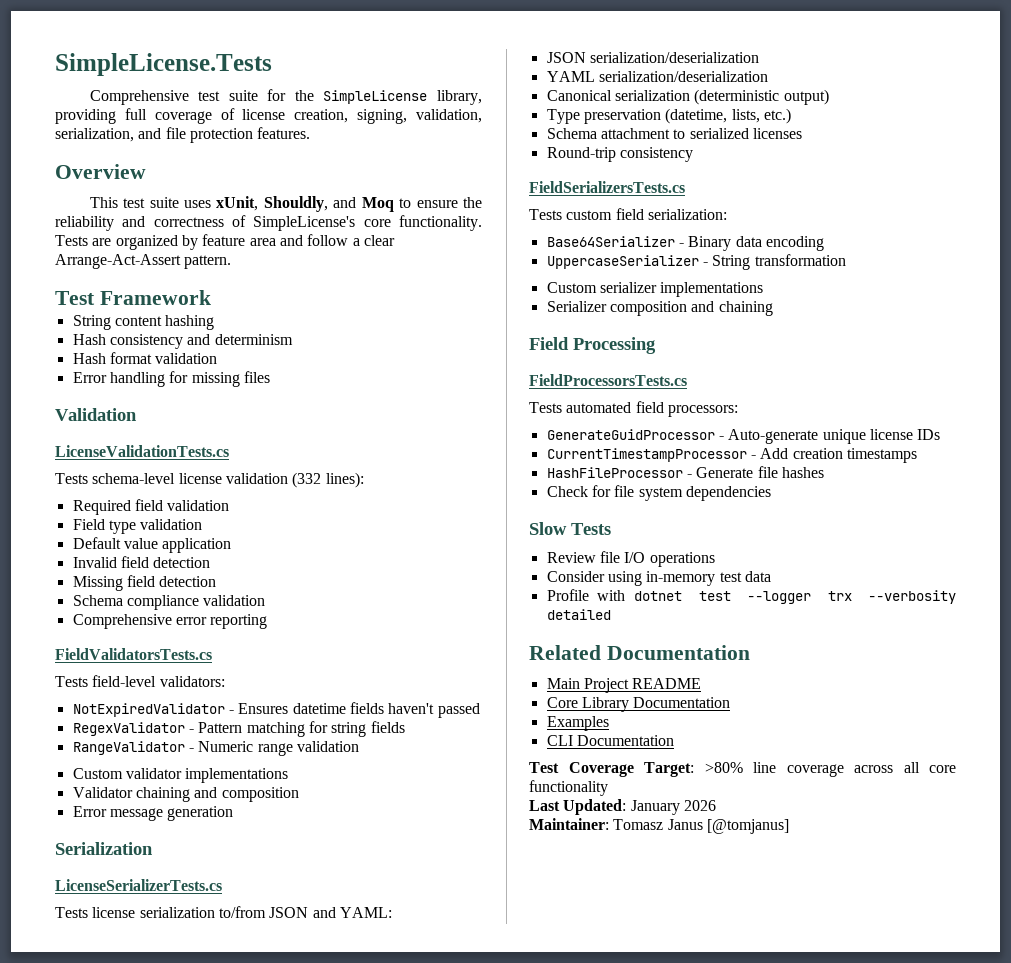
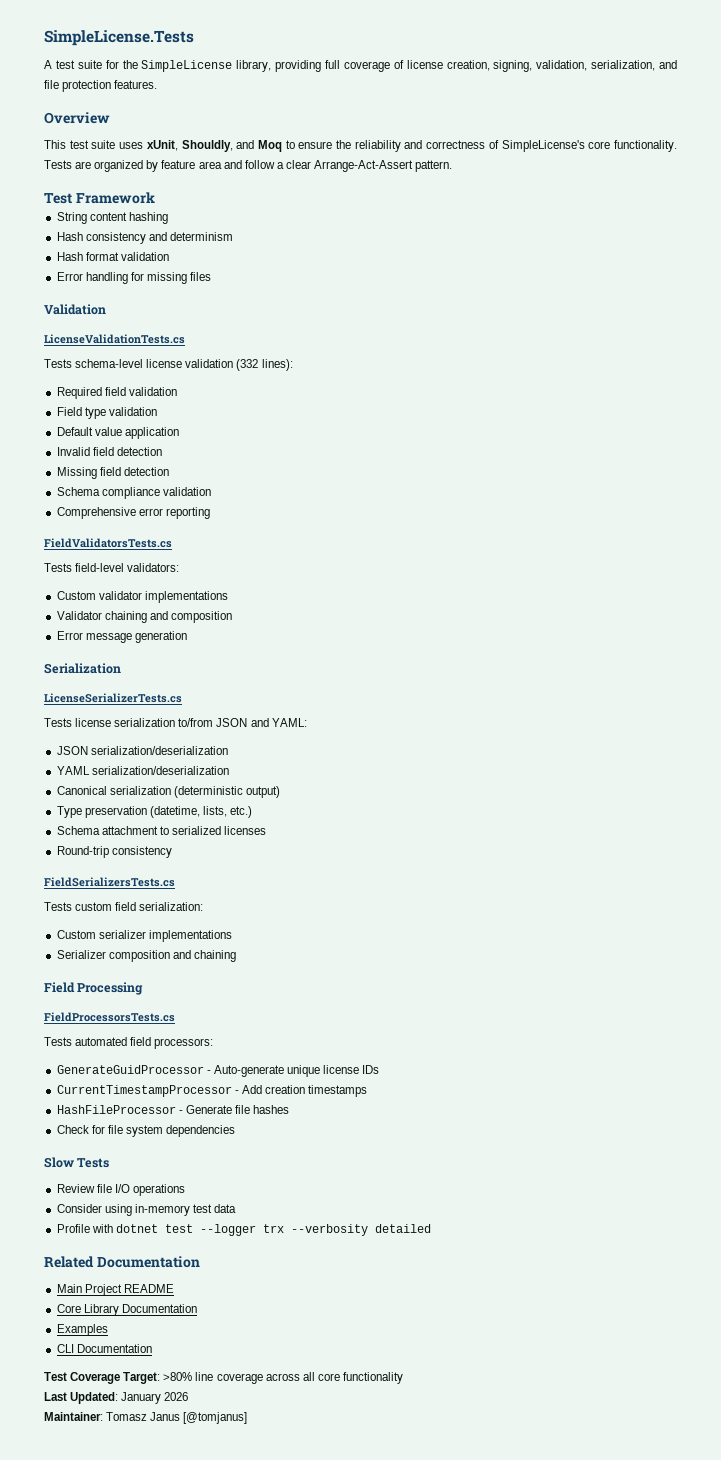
[89,90,189,105] Comprehensive -> [44,60,52,69] A
[72,702,480,718] [72,721,405,737] [72,741,359,756] // NotExpiredValidator - Ensures datetime fields haven't passed // RegexValidator - Pattern matching for string fields // RangeValidator - Numeric range validation -> (180, 567) none
[546,236,824,251] [546,254,846,270] // Base64Serializer - Binary data encoding // UppercaseSerializer - String transformation -> (204, 906) none

